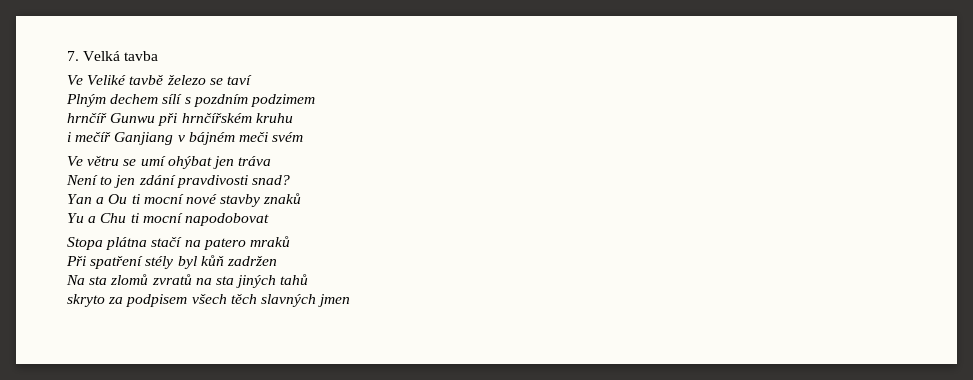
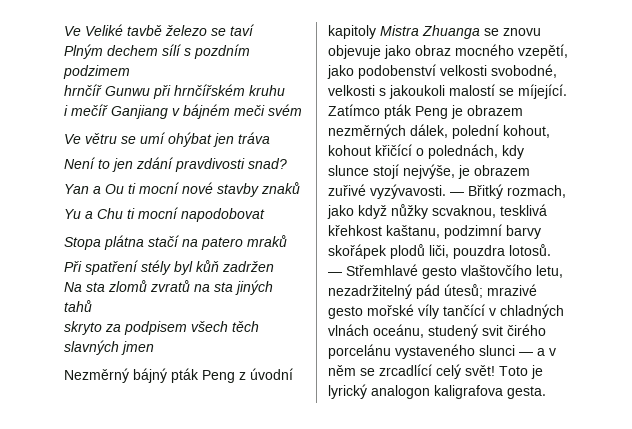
[67,51,159,61] 7. Velká tavba // -> (64, 31) none
(351, 300) none -> [64,368,293,383] [328,25,541,39] [328,44,568,59] [327,64,557,79] [328,84,567,99] [328,104,523,119] [328,124,550,139] [328,144,524,159] [328,164,530,179] [328,184,566,199] [327,204,547,219] [328,224,541,239] [328,244,551,259] [328,264,563,279] [328,284,537,299] [328,304,564,319] [328,324,546,339] [328,344,556,359] [328,364,543,379] [328,384,546,399] // Nezměrný bájný pták Peng z úvodní kapitoly Mistra Zhuanga se znovu objevuje jako obraz mocného vzepětí, jako podobenství velkosti svobodné, velkosti s jakoukoli malostí se míjející. Zatímco pták Peng je obrazem nezměrných dálek, polední kohout, kohout křičící o polednách, kdy slunce stojí nejvýše, je obrazem zuřivé vyzývavosti. — Břitký rozmach, jako když nůžky scvaknou, tesklivá křehkost kaštanu, podzimní barvy skořápek plodů liči, pouzdra lotosů. — Střemhlavé gesto vlaštovčího letu, nezadržitelný pád útesů; mrazivé gesto mořské víly tančící v chladných vlnách oceánu, studený svit čirého porcelánu vystaveného slunci — a v něm se zrcadlící celý svět! Toto je lyrický analogon kaligrafova gesta.

